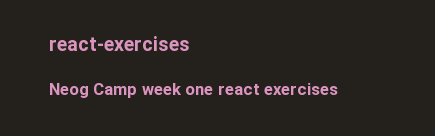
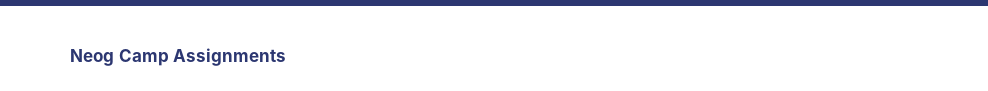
[49,36,190,51] react-exercises // -> (70, 57) none
[141,83,339,95] week one react exercises -> [173,48,287,66] Assignments

